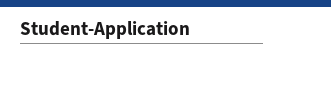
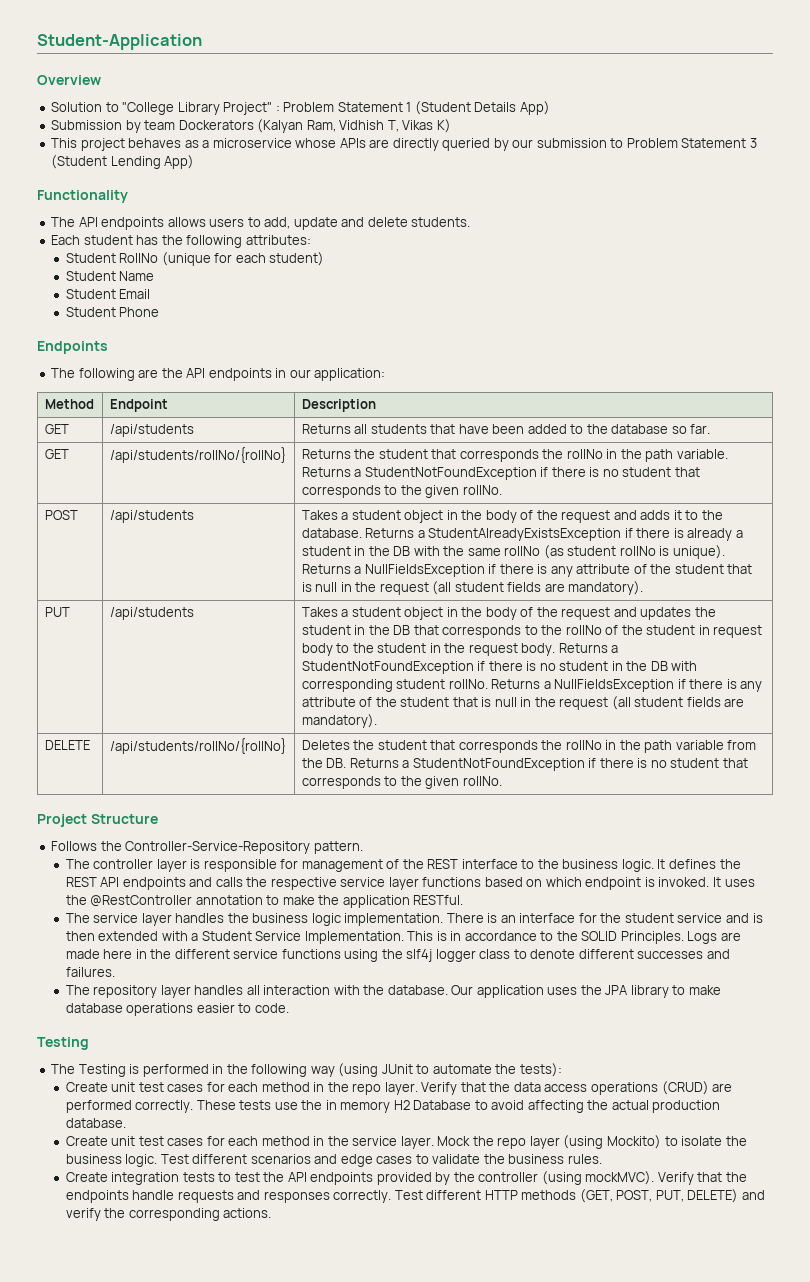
(190, 30) none -> [37,75,101,85] [51,101,550,115] [51,119,451,133] [51,138,757,151] [51,155,195,169] [37,190,128,203] [51,217,471,230] [51,235,311,248] [65,252,325,266] [65,271,155,281] [65,289,151,299] [65,307,160,317] [37,341,108,354] [51,368,386,381] [44,399,94,409] [109,399,168,412] [301,399,376,412] [44,424,69,434] [109,424,194,437] [301,424,711,434] [44,449,69,459] [109,447,286,463] [301,449,728,462] [301,467,700,480] [301,485,502,498] [44,510,78,520] [109,510,194,523] [301,510,723,523] [301,528,743,541] [301,545,725,559] [301,564,753,577] [301,581,644,595] [44,607,70,617] [109,607,194,620] [301,607,716,620] [301,625,763,638] [301,643,619,656] [301,661,698,674] [301,679,763,692] [301,696,745,710] [301,714,377,728] [44,740,90,750] [109,738,286,754] [301,740,757,753] [301,758,748,771] [301,776,502,789] [37,814,158,827] [51,841,363,854] [65,859,741,872] [65,877,755,890] [65,895,464,908] [65,913,763,926] [65,931,742,944] [65,949,731,962] [65,967,115,977] [65,985,722,998] [65,1003,289,1016] [37,1037,89,1050] [51,1063,562,1077] [65,1081,733,1095] [65,1100,721,1113] [65,1118,126,1128] [65,1135,747,1149] [65,1154,602,1167] [65,1171,748,1185] [65,1189,765,1203] [65,1208,272,1221] // Overview // Solution to "College Library Project" : Problem Statement 1 (Student Details App) // Submission by team Dockerators (Kalyan Ram, Vidhish T, Vikas K) // This project behaves as a microservice whose APIs are directly queried by our submission to Problem Statement 3 (Student Lending App) // Functionality // The API endpoints allows users to add, update and delete students. // Each student has the following attributes: // Student RollNo (unique for each student) // Student Name // Student Email // Student Phone // Endpoints // The following are the API endpoints in our application: // Method | Endpoint | Description // GET | /api/students | Returns all students that have been added to the database so far. // GET | /api/students/rollNo/{rollNo} | Returns the student that corresponds the rollNo in the path variable. Returns a StudentNotFoundException if there is no student that corresponds to the given rollNo. // POST | /api/students | Takes a student object in the body of the request and adds it to the database. Returns a StudentAlreadyExistsException if there is already a student in the DB with the same rollNo (as student rollNo is unique). Returns a NullFieldsException if there is any attribute of the student that is null in the request (all student fields are mandatory). // PUT | /api/students | Takes a student object in the body of the request and updates the student in the DB that corresponds to the rollNo of the student in request body to the student in the request body. Returns a StudentNotFoundException if there is no student in the DB with corresponding student rollNo. Returns a NullFieldsException if there is any attribute of the student that is null in the request (all student fields are mandatory). // DELETE | /api/students/rollNo/{rollNo} | Deletes the student that corresponds the rollNo in the path variable from the DB. Returns a StudentNotFoundException if there is no student that corresponds to the given rollNo. // Project Structure // Follows the Controller-Service-Repository pattern. // The controller layer is responsible for management of the REST interface to the business logic. It defines the REST API endpoints and calls the respective service layer functions based on which endpoint is invoked. It uses the @RestController annotation to make the application RESTful. // The service layer handles the business logic implementation. There is an interface for the student service and is then extended with a Student Service Implementation. This is in accordance to the SOLID Principles. Logs are made here in the different service functions using the slf4j logger class to denote different successes and failures. // The repository layer handles all interaction with the database. Our application uses the JPA library to make database operations easier to code. // Testing // The Testing is performed in the following way (using JUnit to automate the tests): // Create unit test cases for each method in the repo layer. Verify that the data access operations (CRUD) are performed correctly. These tests use the in memory H2 Database to avoid affecting the actual production database. // Create unit test cases for each method in the service layer. Mock the repo layer (using Mockito) to isolate the business logic. Test different scenarios and edge cases to validate the business rules. // Create integration tests to test the API endpoints provided by the controller (using mockMVC). Verify that the endpoints handle requests and responses correctly. Test different HTTP methods (GET, POST, PUT, DELETE) and verify the corresponding actions.

